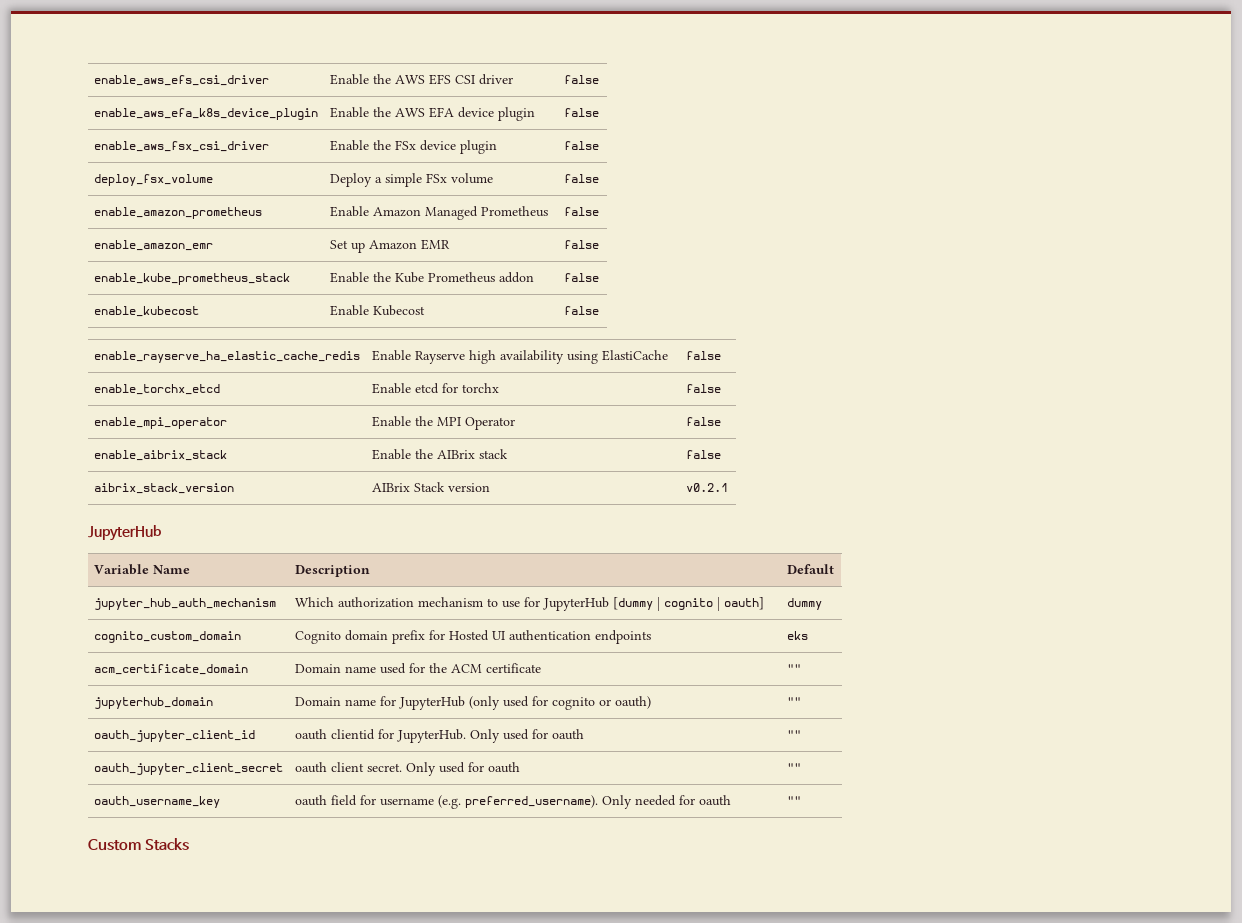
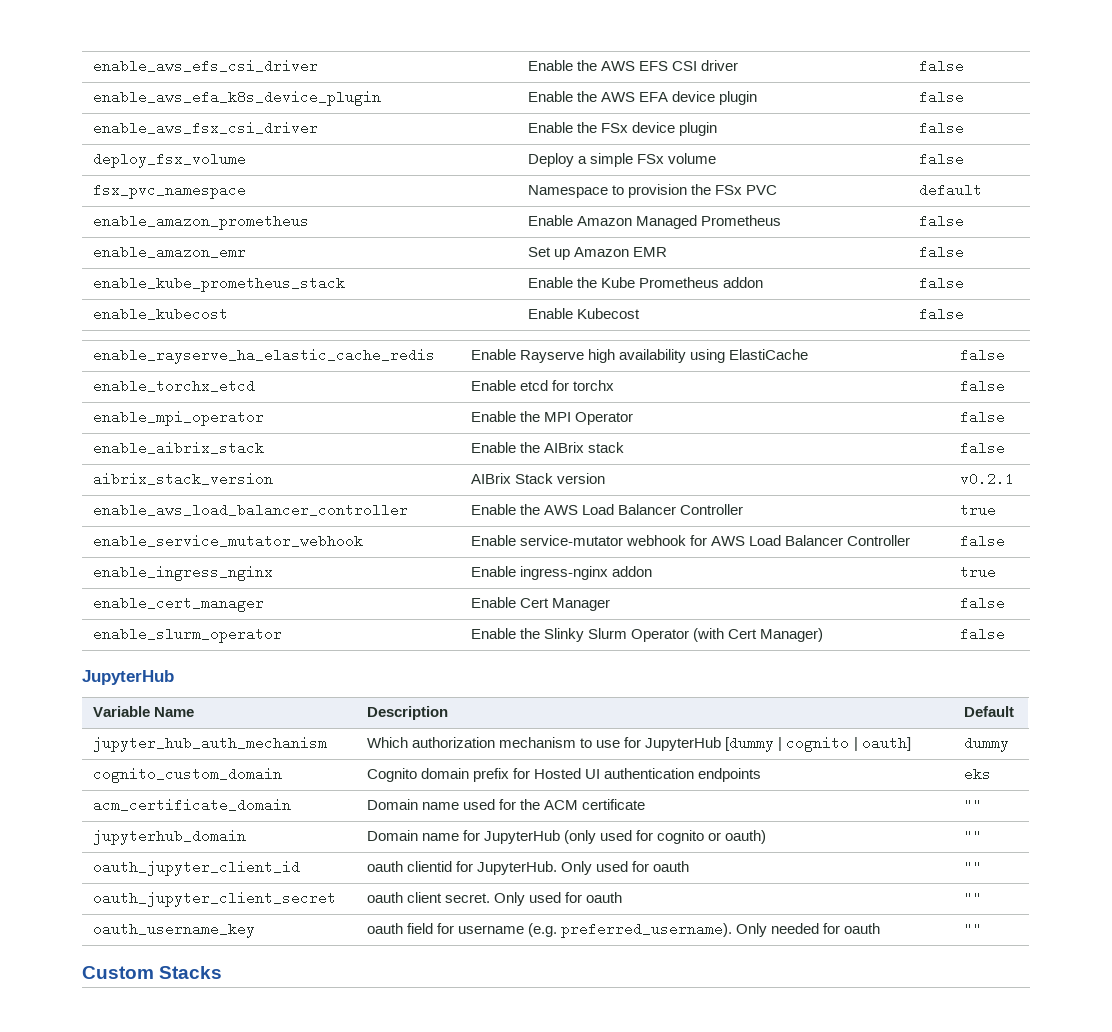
(599, 178) none -> [92,183,246,199] [527,184,778,198] [918,183,982,197] // fsx_pvc_namespace | Namespace to provision the FSx PVC | default
(728, 487) none -> [92,503,408,517] [470,504,744,515] [959,503,996,517] [92,534,363,548] [470,535,911,546] [959,534,1005,548] [92,565,273,581] [470,566,653,580] [959,565,996,579] [92,596,264,612] [470,597,611,611] [959,596,1005,610] [92,627,282,643] [470,628,824,642] [959,627,1005,641] // enable_aws_load_balancer_controller | Enable the AWS Load Balancer Controller | true // enable_service_mutator_webhook | Enable service-mutator webhook for AWS Load Balancer Controller | false // enable_ingress_nginx | Enable ingress-nginx addon | true // enable_cert_manager | Enable Cert Manager | false // enable_slurm_operator | Enable the Slinky Slurm Operator (with Cert Manager) | false

